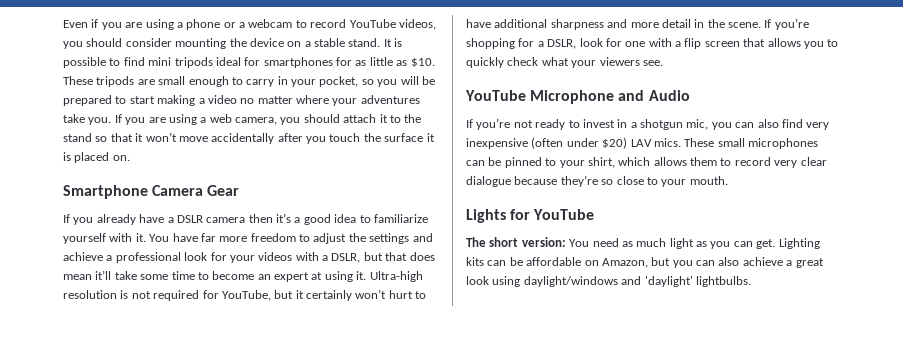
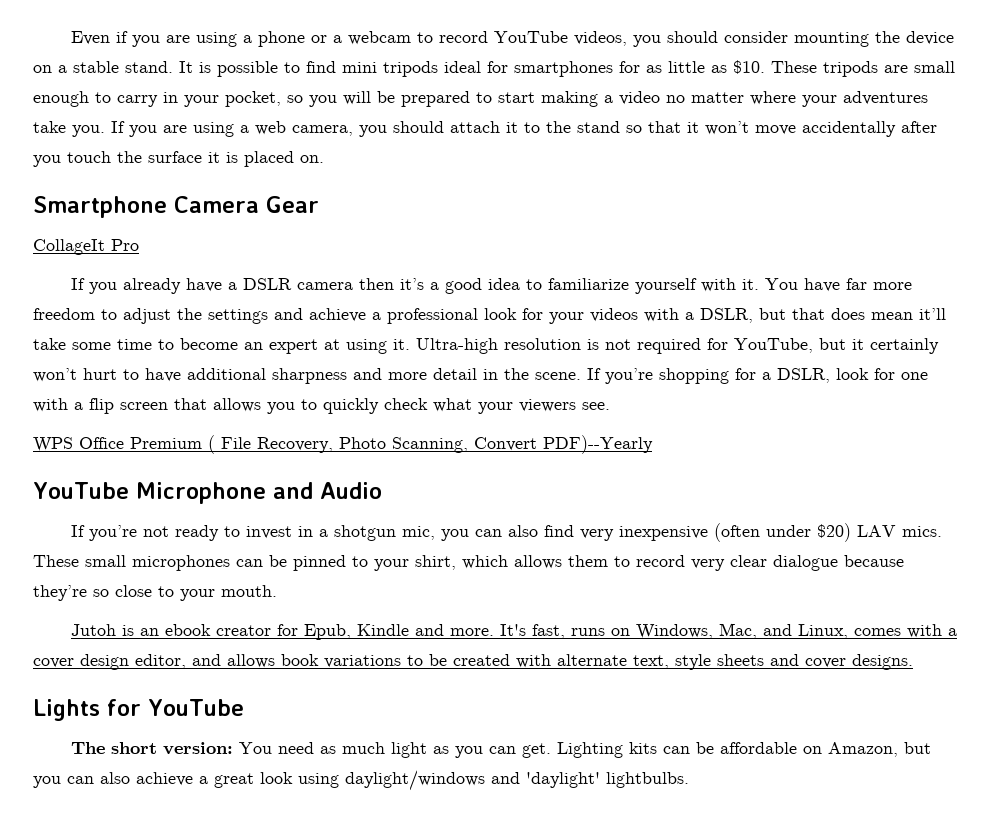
(240, 190) none -> [33,239,139,255] // CollageIt Pro
(663, 63) none -> [33,435,653,454] // WPS Office Premium ( File Recovery, Photo Scanning, Convert PDF)--Yearly
(728, 180) none -> [70,623,957,640] [33,654,913,670] // Jutoh is an ebook creator for Epub, Kindle and more. It's fast, runs on Windows, Mac, and Linux, comes with a cover design editor, and allows book variations to be created with alternate text, style sheets and cover designs.

